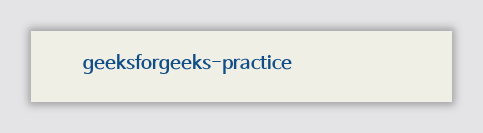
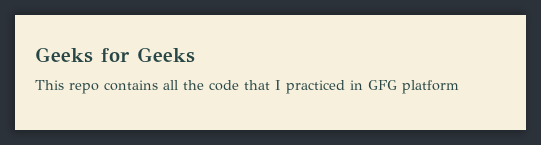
[83,54,292,74] geeksforgeeks-practice -> [35,47,195,63] [35,80,459,94] Geeks for Geeks // This repo contains all the code that I practiced in GFG platform

